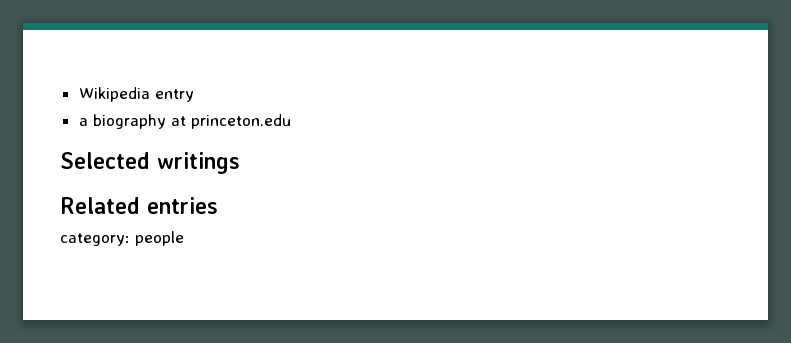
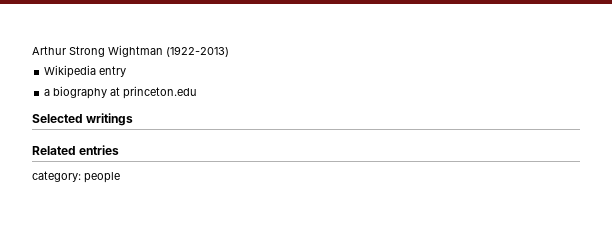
(78, 94) none -> [32,45,229,57] Arthur Strong Wightman (1922-2013) //

